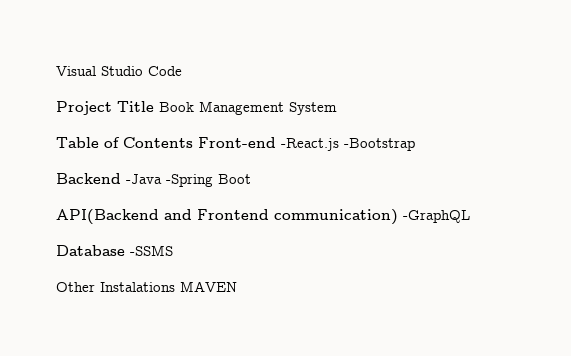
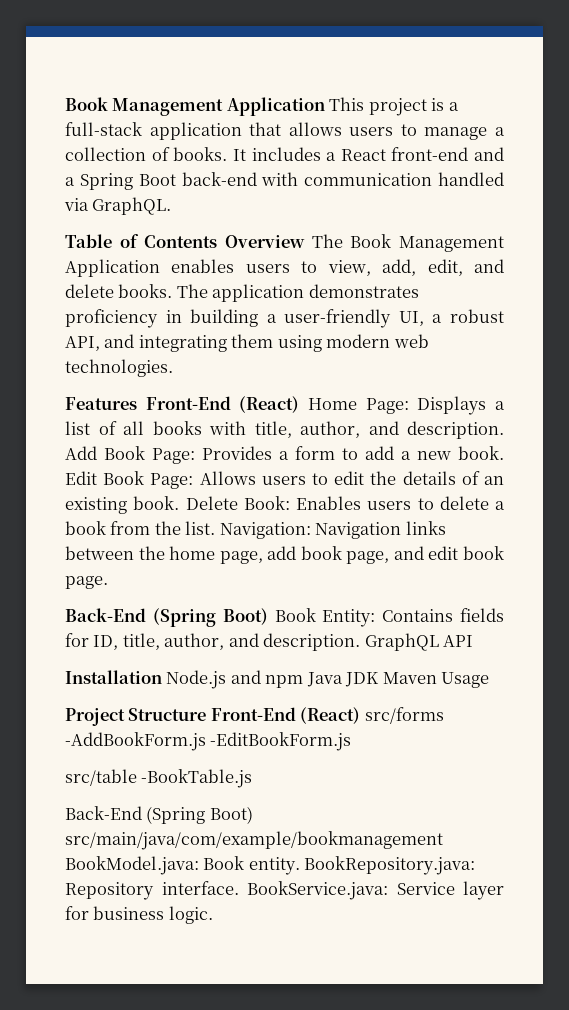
[56,66,182,76] [56,101,337,115] [56,137,415,151] [56,173,251,187] [56,209,470,225] [56,245,173,256] [56,281,237,292] Visual Studio Code // Project Title Book Management System // Table of Contents Front-end -React.js -Bootstrap // Backend -Java -Spring Boot // API(Backend and Frontend communication) -GraphQL // Database -SSMS // Other Instalations MAVEN -> [65,97,459,116] [65,122,505,140] [65,147,504,161] [65,172,504,190] [64,197,172,215] [65,234,504,252] [65,259,505,277] [65,284,419,302] [65,309,504,328] [65,334,429,352] [65,359,173,377] [65,396,506,415] [65,421,504,439] [65,446,504,464] [65,471,504,489] [65,496,505,514] [65,521,446,539] [65,546,504,564] [65,576,108,589] [65,608,504,627] [65,633,474,651] [65,670,490,689] [65,707,444,726] [65,732,352,751] [65,769,253,788] [65,806,253,824] [65,831,443,850] [65,856,476,875] [65,881,504,900] [65,906,213,924] Book Management Application This project is a full-stack application that allows users to manage a collection of books. It includes a React front-end and a Spring Boot back-end with communication handled via GraphQL. // Table of Contents Overview The Book Management Application enables users to view, add, edit, and delete books. The application demonstrates proficiency in building a user-friendly UI, a robust API, and integrating them using modern web technologies. // Features Front-End (React) Home Page: Displays a list of all books with title, author, and description. Add Book Page: Provides a form to add a new book. Edit Book Page: Allows users to edit the details of an existing book. Delete Book: Enables users to delete a book from the list. Navigation: Navigation links between the home page, add book page, and edit book page. // Back-End (Spring Boot) Book Entity: Contains fields for ID, title, author, and description. GraphQL API // Installation Node.js and npm Java JDK Maven Usage // Project Structure Front-End (React) src/forms -AddBookForm.js -EditBookForm.js // src/table -BookTable.js // Back-End (Spring Boot) src/main/java/com/example/bookmanagement BookModel.java: Book entity. BookRepository.java: Repository interface. BookService.java: Service layer for business logic.

